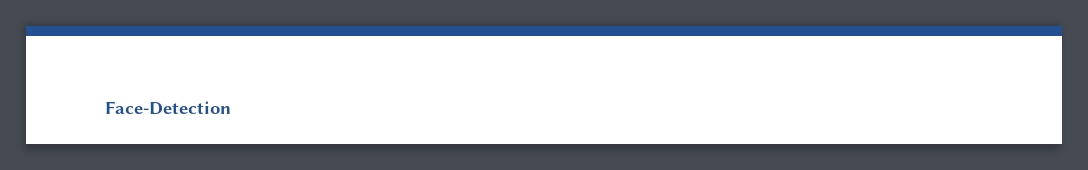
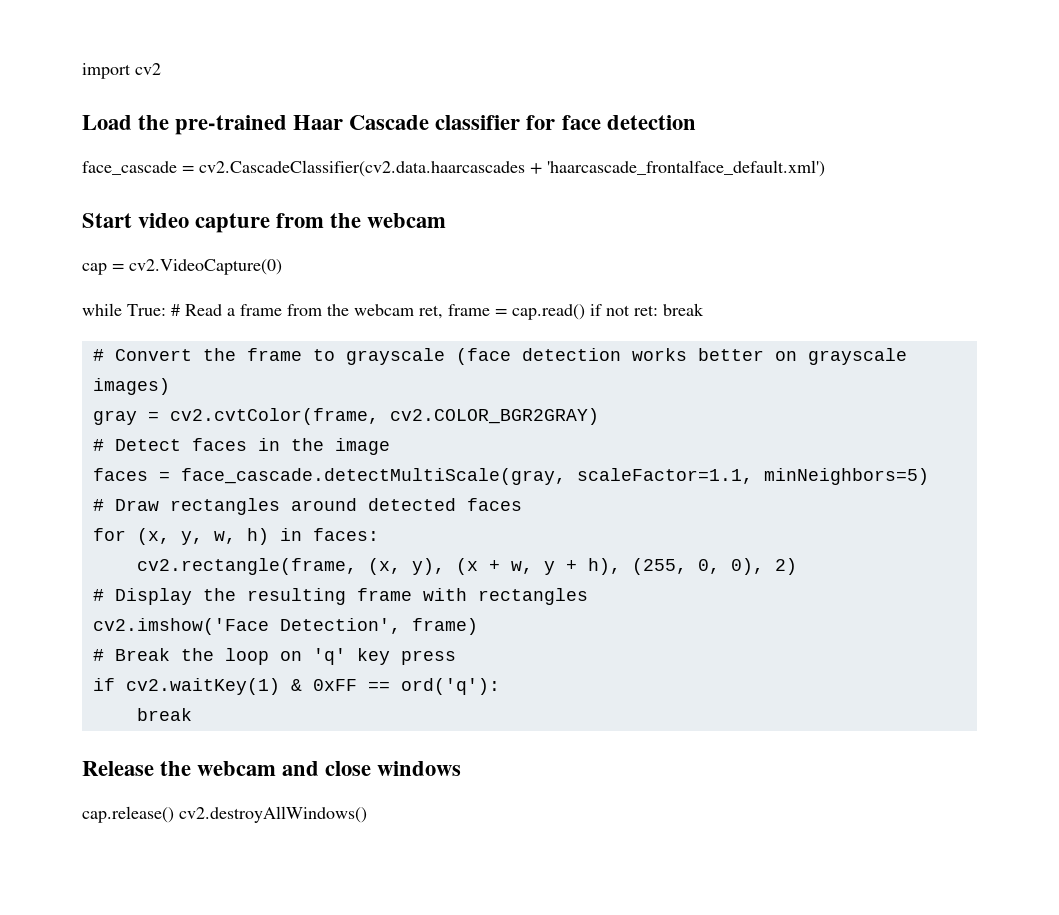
[105,101,231,115] Face-Detection -> [82,63,161,79] [82,115,696,135] [82,160,825,177] [82,213,447,233] [82,259,282,275] [82,303,704,320] [92,348,907,365] [92,378,170,395] [92,408,599,425] [92,438,390,455] [92,468,929,485] [92,498,522,515] [92,528,379,545] [136,558,797,575] [92,588,588,605] [92,618,478,635] [92,648,456,665] [92,678,500,695] [136,708,192,721] [82,761,462,776] [82,806,367,823] import cv2 // Load the pre-trained Haar Cascade classifier for face detection // face_cascade = cv2.CascadeClassifier(cv2.data.haarcascades + 'haarcascade_frontalface_default.xml') // Start video capture from the webcam // cap = cv2.VideoCapture(0) // while True: # Read a frame from the webcam ret, frame = cap.read() if not ret: break // # Convert the frame to grayscale (face detection works better on grayscale images) // gray = cv2.cvtColor(frame, cv2.COLOR_BGR2GRAY) // # Detect faces in the image // faces = face_cascade.detectMultiScale(gray, scaleFactor=1.1, minNeighbors=5) // # Draw rectangles around detected faces // for (x, y, w, h) in faces: // cv2.rectangle(frame, (x, y), (x + w, y + h), (255, 0, 0), 2) // # Display the resulting frame with rectangles // cv2.imshow('Face Detection', frame) // # Break the loop on 'q' key press // if cv2.waitKey(1) & 0xFF == ord('q'): // break // Release the webcam and close windows // cap.release() cv2.destroyAllWindows()

